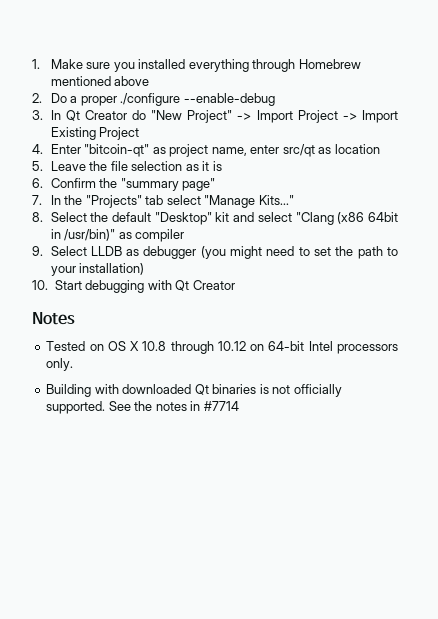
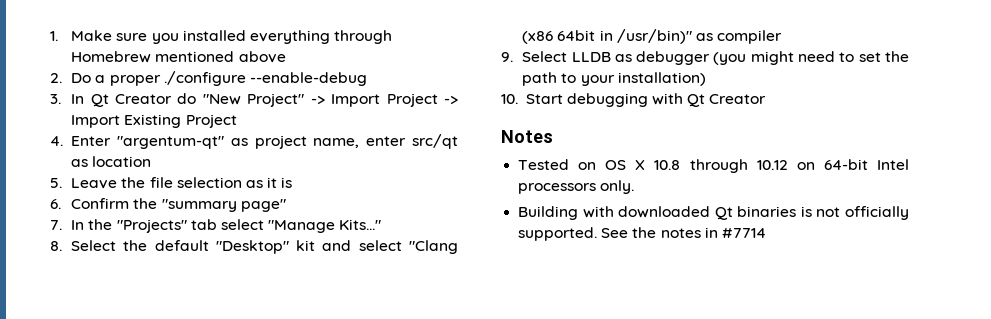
[84,144,150,157] "bitcoin-qt" -> [117,136,225,149] "argentum-qt"

